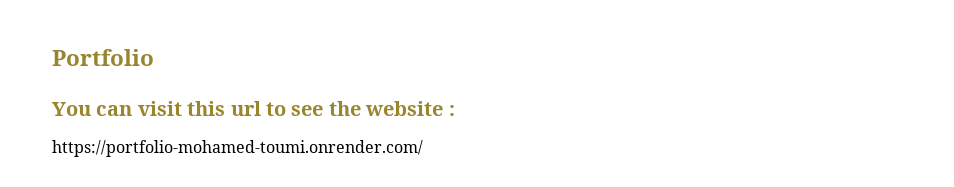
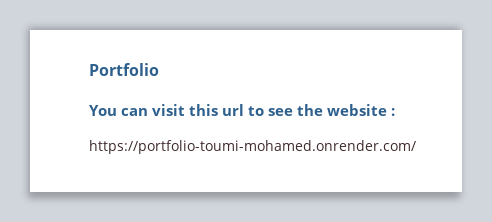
[52,140,423,157] https://portfolio-mohamed-toumi.onrender.com/ -> [89,140,416,154] https://portfolio-toumi-mohamed.onrender.com/

